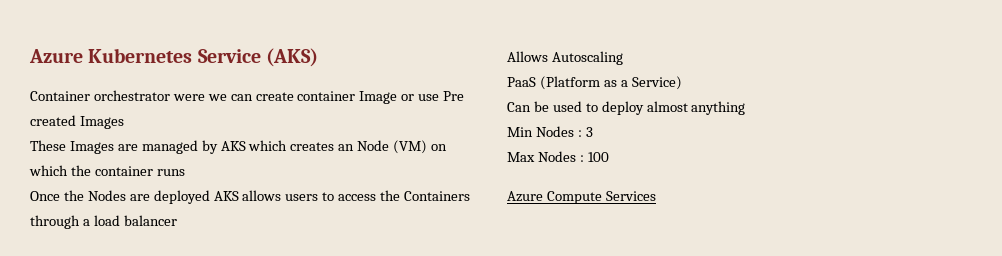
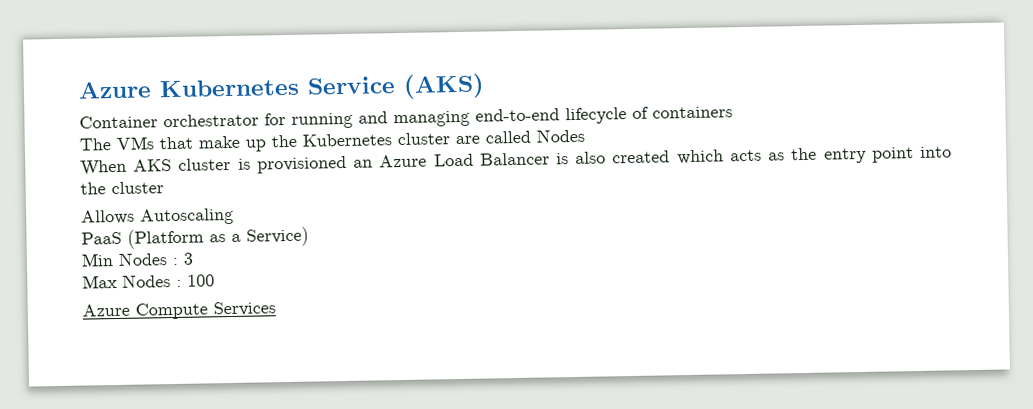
[172,91,465,104] [30,115,124,129] [30,140,448,154] [29,165,185,176] [30,190,471,204] [30,215,177,229] were we can create container Image or use Pre created Images // These Images are managed by AKS which creates an Node (VM) on which the container runs // Once the Nodes are deployed AKS allows users to access the Containers through a load balancer -> [264,106,733,129] [79,128,585,152] [80,146,952,176] [80,181,164,195] for running and managing end-to-end lifecycle of containers // The VMs that make up the Kubernetes cluster are called Nodes // When AKS cluster is provisioned an Azure Load Balancer is also created which acts as the entry point into the cluster
[507,101,746,115] // Can be used to deploy almost anything -> (309, 236) none

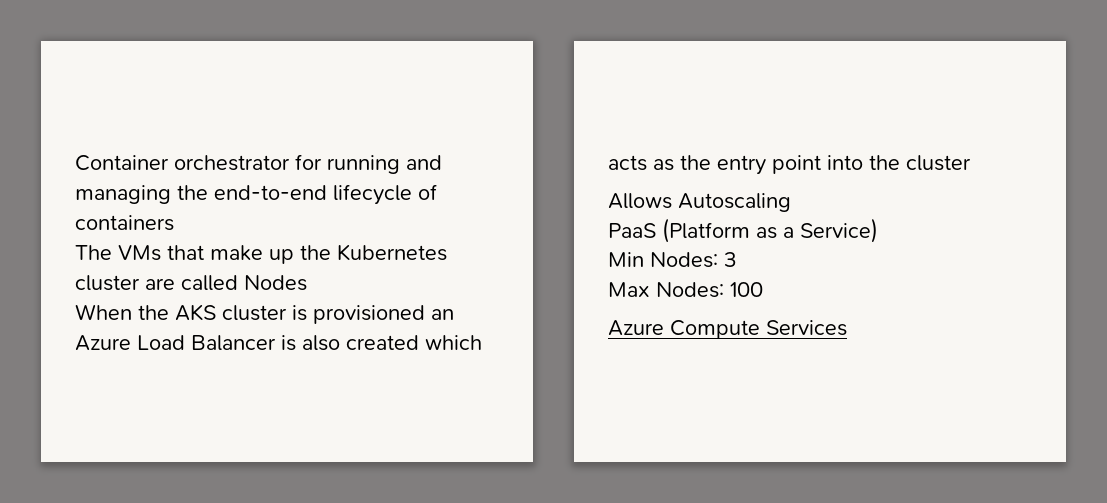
[78,73,485,99] Azure Kubernetes Service (AKS) // -> (75, 163) none
(470, 119) none -> [177,185,208,200] the
(127, 167) none -> [138,305,169,320] the
[118,252,179,266] Nodes : -> [650,252,718,268] Nodes:
[122,274,182,288] Nodes : -> [656,282,724,298] Nodes:

